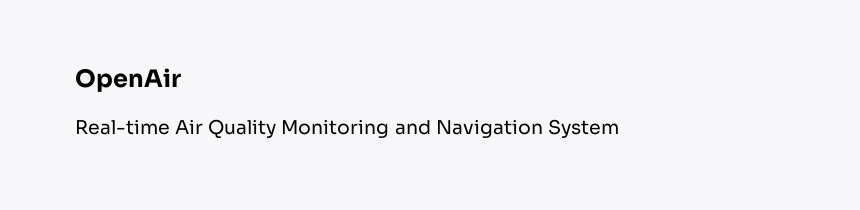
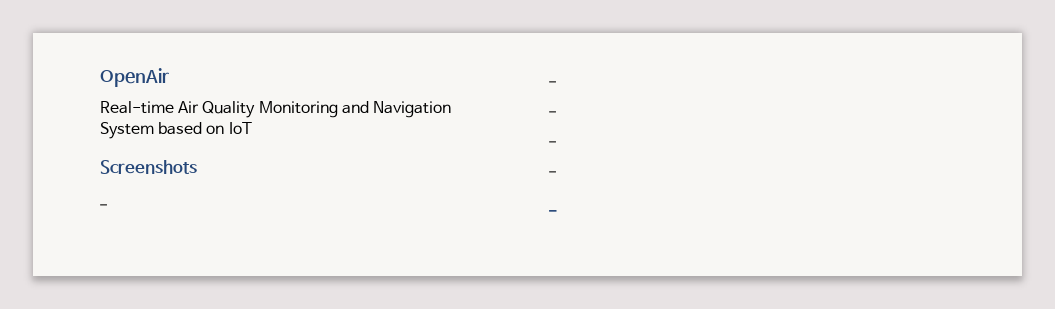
(619, 128) none -> [158,122,252,135] [100,160,197,174] [100,203,107,206] [549,80,556,83] [549,110,556,113] [549,140,556,143] [549,170,556,173] [549,209,557,212] based on IoT // Screenshots // _ // _ // _ // _ // _ // _

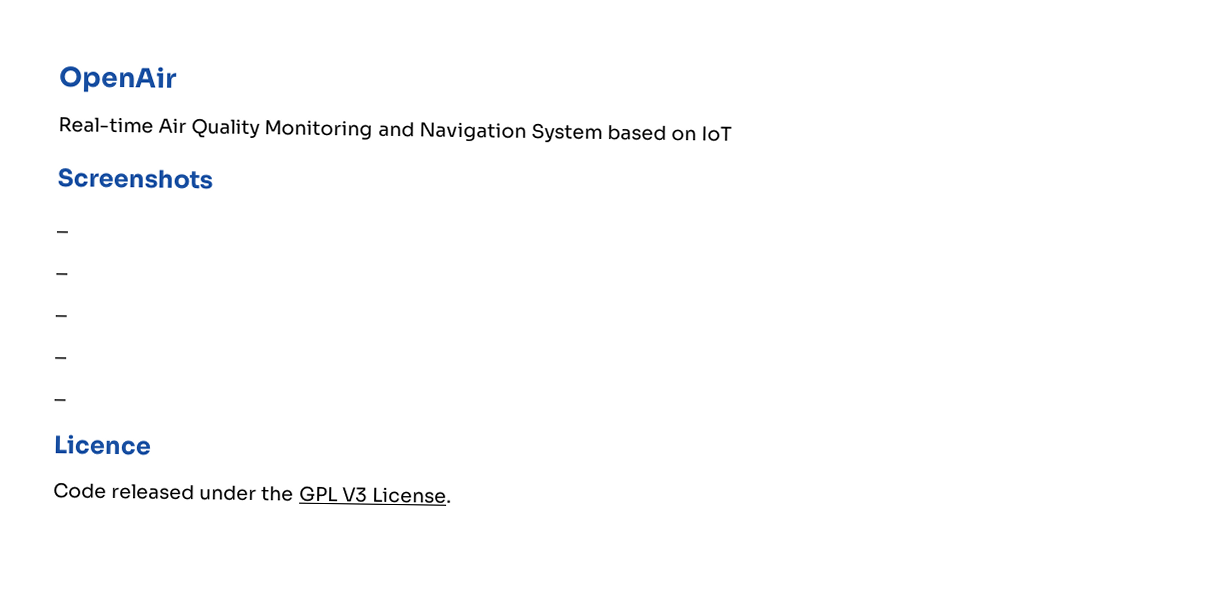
[549,209,557,212] _ -> [53,434,152,456] [53,482,452,504] Licence // Code released under the GPL V3 License.

